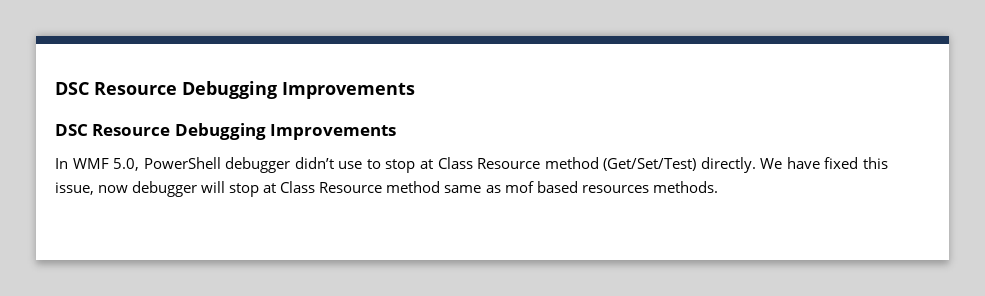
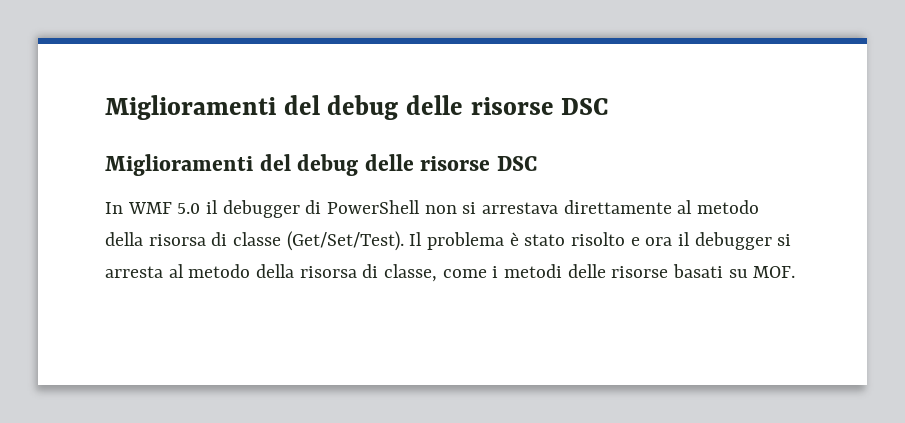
[55,81,415,99] [55,123,397,140] [55,157,888,173] [55,181,718,197] DSC Resource Debugging Improvements // DSC Resource Debugging Improvements // In WMF 5.0, PowerShell debugger didn’t use to stop at Class Resource method (Get/Set/Test) directly. We have fixed this issue, now debugger will stop at Class Resource method same as mof based resources methods. -> [105,95,609,120] [105,154,538,176] [105,200,760,218] [105,231,792,251] [105,264,796,282] Miglioramenti del debug delle risorse DSC // Miglioramenti del debug delle risorse DSC // In WMF 5.0 il debugger di PowerShell non si arrestava direttamente al metodo della risorsa di classe (Get/Set/Test). Il problema è stato risolto e ora il debugger si arresta al metodo della risorsa di classe, come i metodi delle risorse basati su MOF.

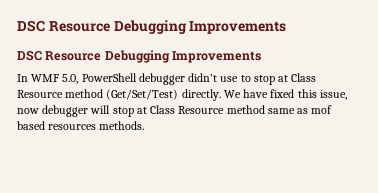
[105,95,609,120] [105,154,538,176] [105,200,760,218] [105,231,792,251] [105,264,796,282] Miglioramenti del debug delle risorse DSC // Miglioramenti del debug delle risorse DSC // In WMF 5.0 il debugger di PowerShell non si arrestava direttamente al metodo della risorsa di classe (Get/Set/Test). Il problema è stato risolto e ora il debugger si arresta al metodo della risorsa di classe, come i metodi delle risorse basati su MOF. -> [17,20,287,34] [17,50,262,63] [17,73,317,85] [17,89,347,101] [17,105,333,117] [17,121,145,130] DSC Resource Debugging Improvements // DSC Resource Debugging Improvements // In WMF 5.0, PowerShell debugger didn’t use to stop at Class Resource method (Get/Set/Test) directly. We have fixed this issue, now debugger will stop at Class Resource method same as mof based resources methods.

